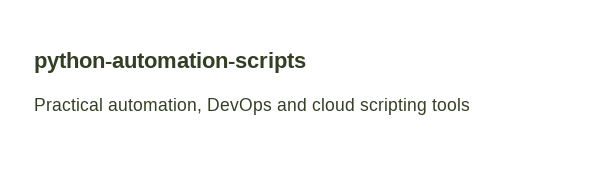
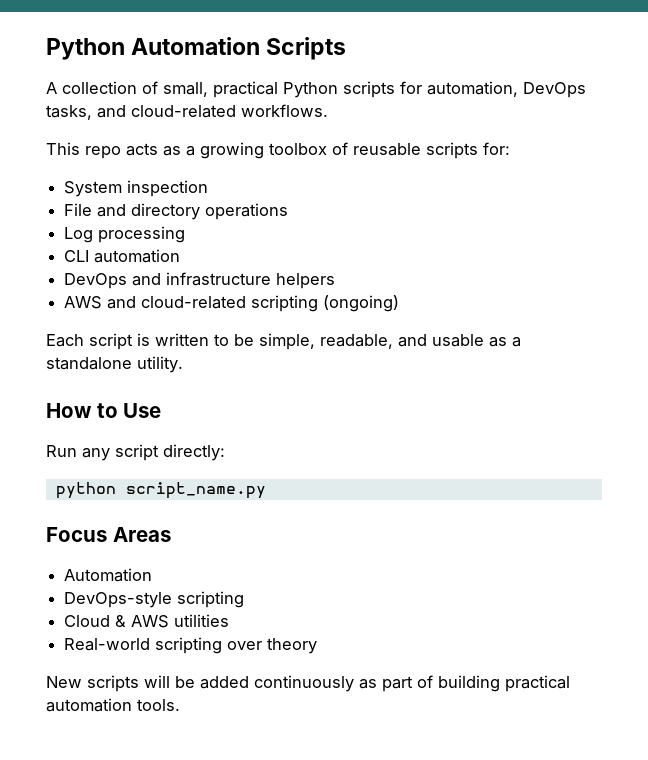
[34,52,306,73] [34,98,470,115] python-automation-scripts // Practical automation, DevOps and cloud scripting tools -> [46,37,347,60] [46,81,586,98] [46,104,328,120] [46,142,510,159] [64,180,209,197] [64,203,289,220] [64,226,186,243] [64,249,181,263] [64,272,336,289] [64,295,400,312] [46,333,521,350] [46,356,183,373] [46,403,162,418] [46,444,225,461] [55,482,266,499] [46,527,171,542] [64,568,153,582] [64,591,245,608] [64,614,230,628] [64,637,318,654] [46,675,570,692] [46,698,180,712] Python Automation Scripts // A collection of small, practical Python scripts for automation, DevOps tasks, and cloud-related workflows. // This repo acts as a growing toolbox of reusable scripts for: // System inspection // File and directory operations // Log processing // CLI automation // DevOps and infrastructure helpers // AWS and cloud-related scripting (ongoing) // Each script is written to be simple, readable, and usable as a standalone utility. // How to Use // Run any script directly: // python script_name.py // Focus Areas // Automation // DevOps-style scripting // Cloud & AWS utilities // Real-world scripting over theory // New scripts will be added continuously as part of building practical automation tools.

